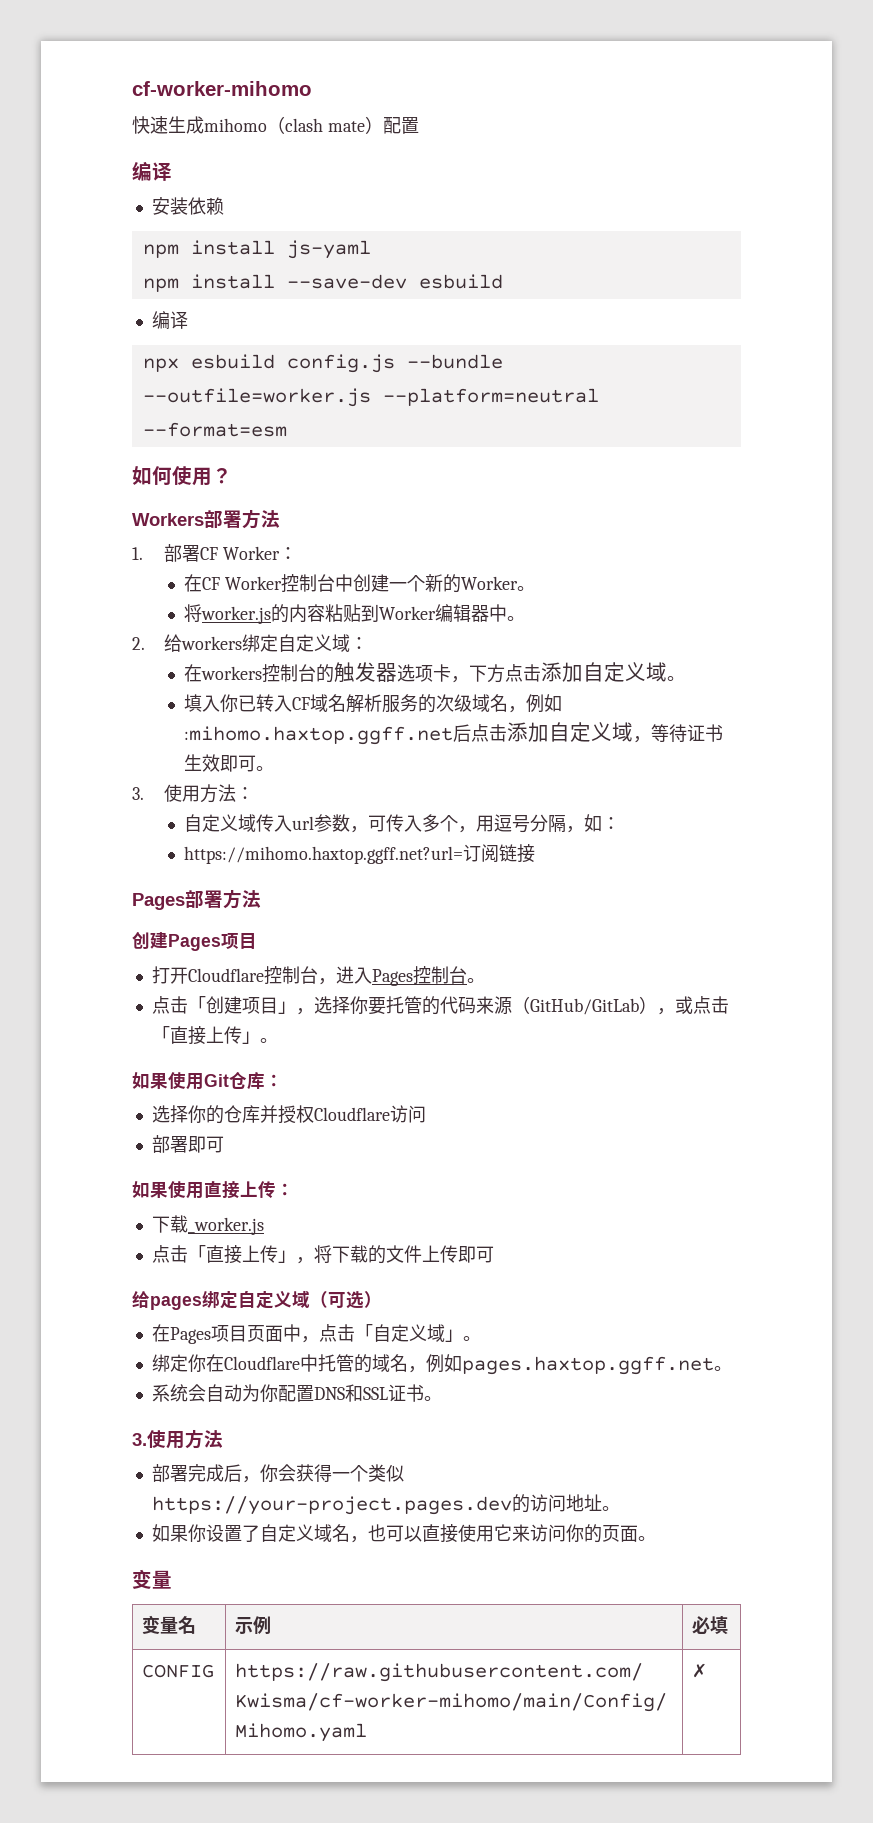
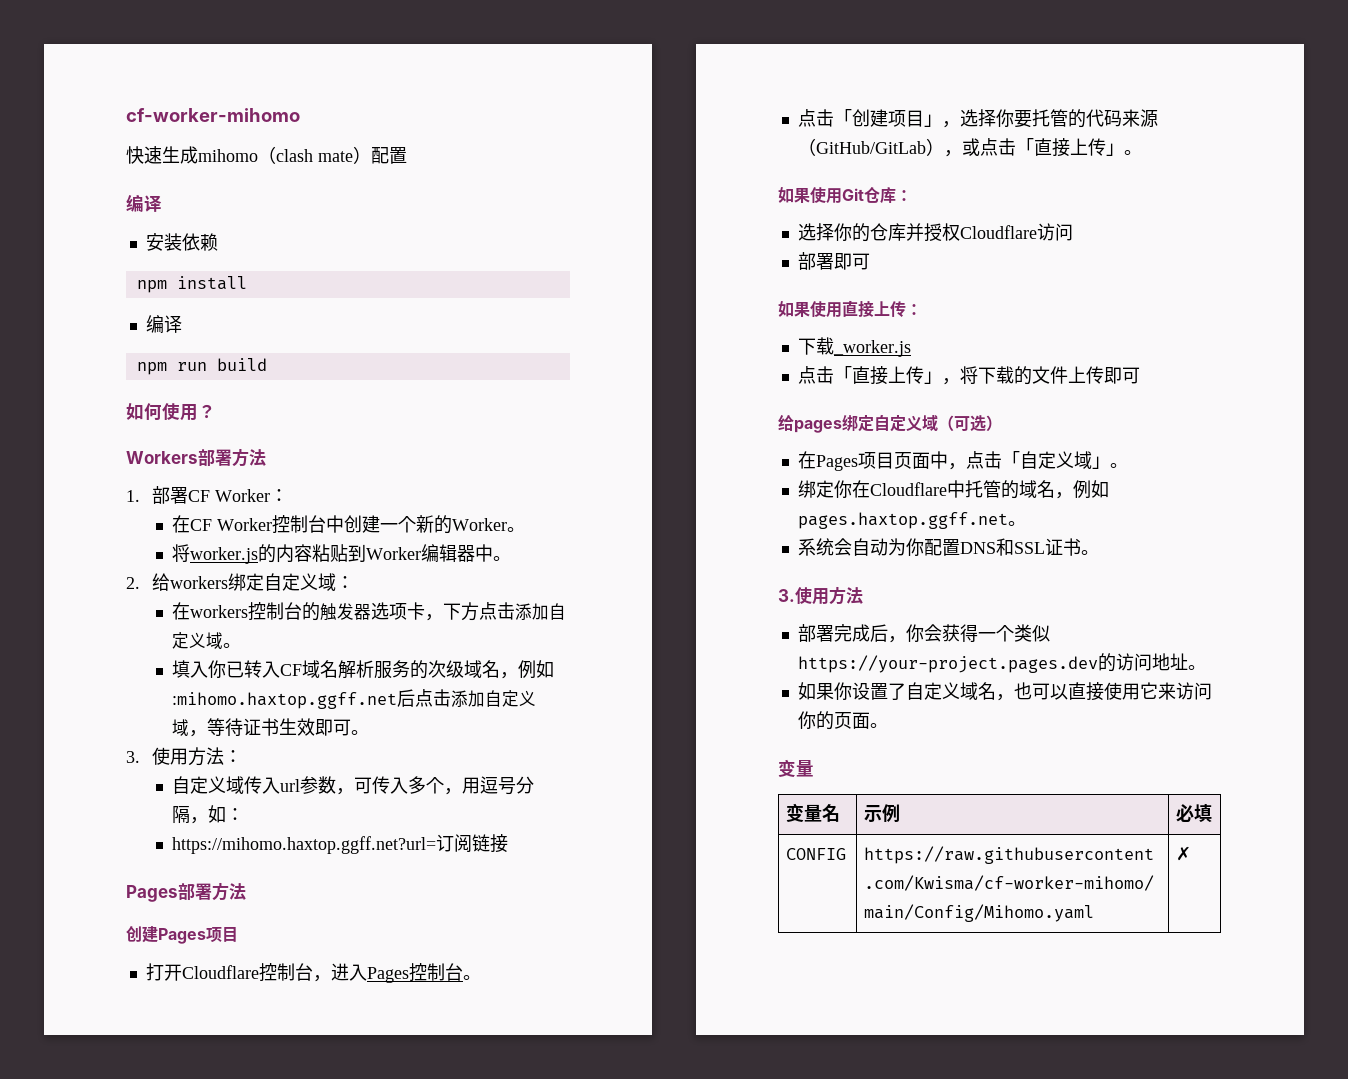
[286,240,371,259] [142,274,503,292] [151,311,188,329] [142,354,503,373] [142,388,599,407] [142,422,287,437] js-yaml // npm install --save-dev esbuild // 编译 // npx esbuild config.js --bundle --outfile=worker.js --platform=neutral --format=esm -> [145,315,182,333] [136,358,267,375] // 编译 // npm run build

